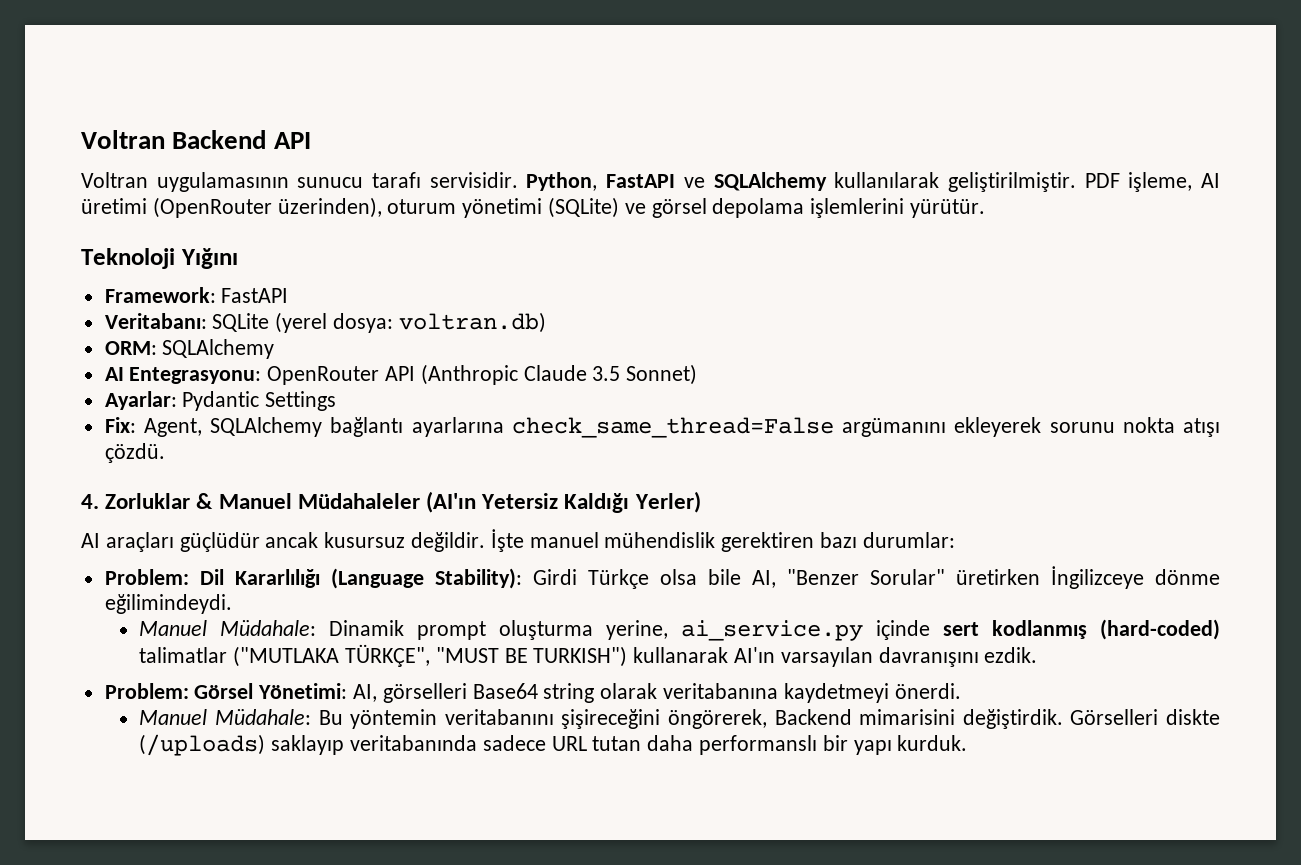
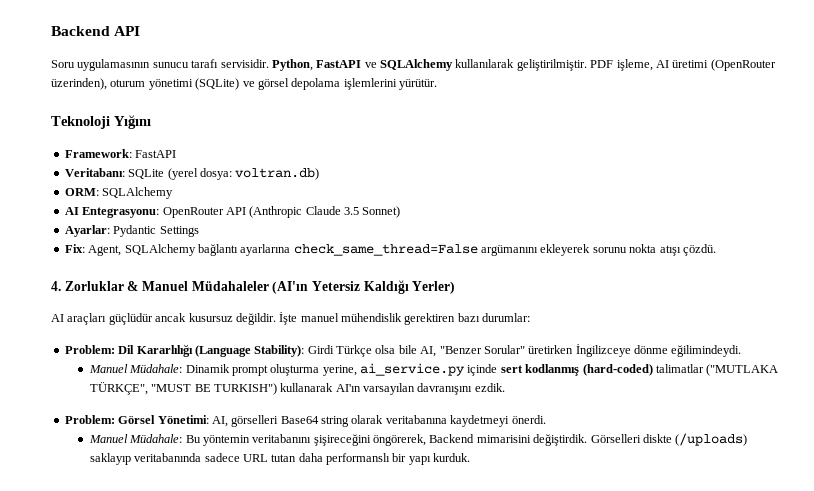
[81,130,165,149] Voltran -> (51, 31) none
[81,172,148,188] Voltran -> [51,60,75,68] Soru

